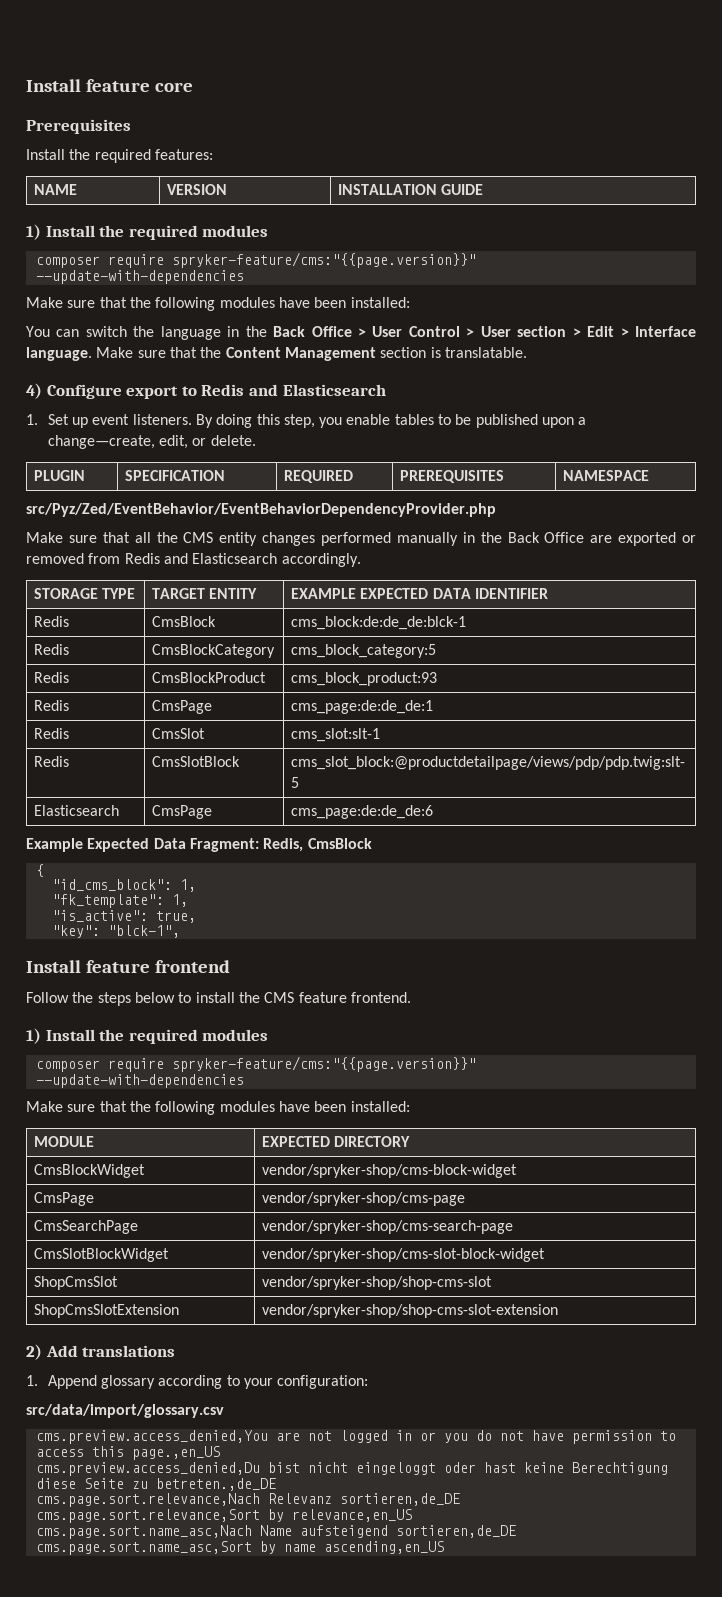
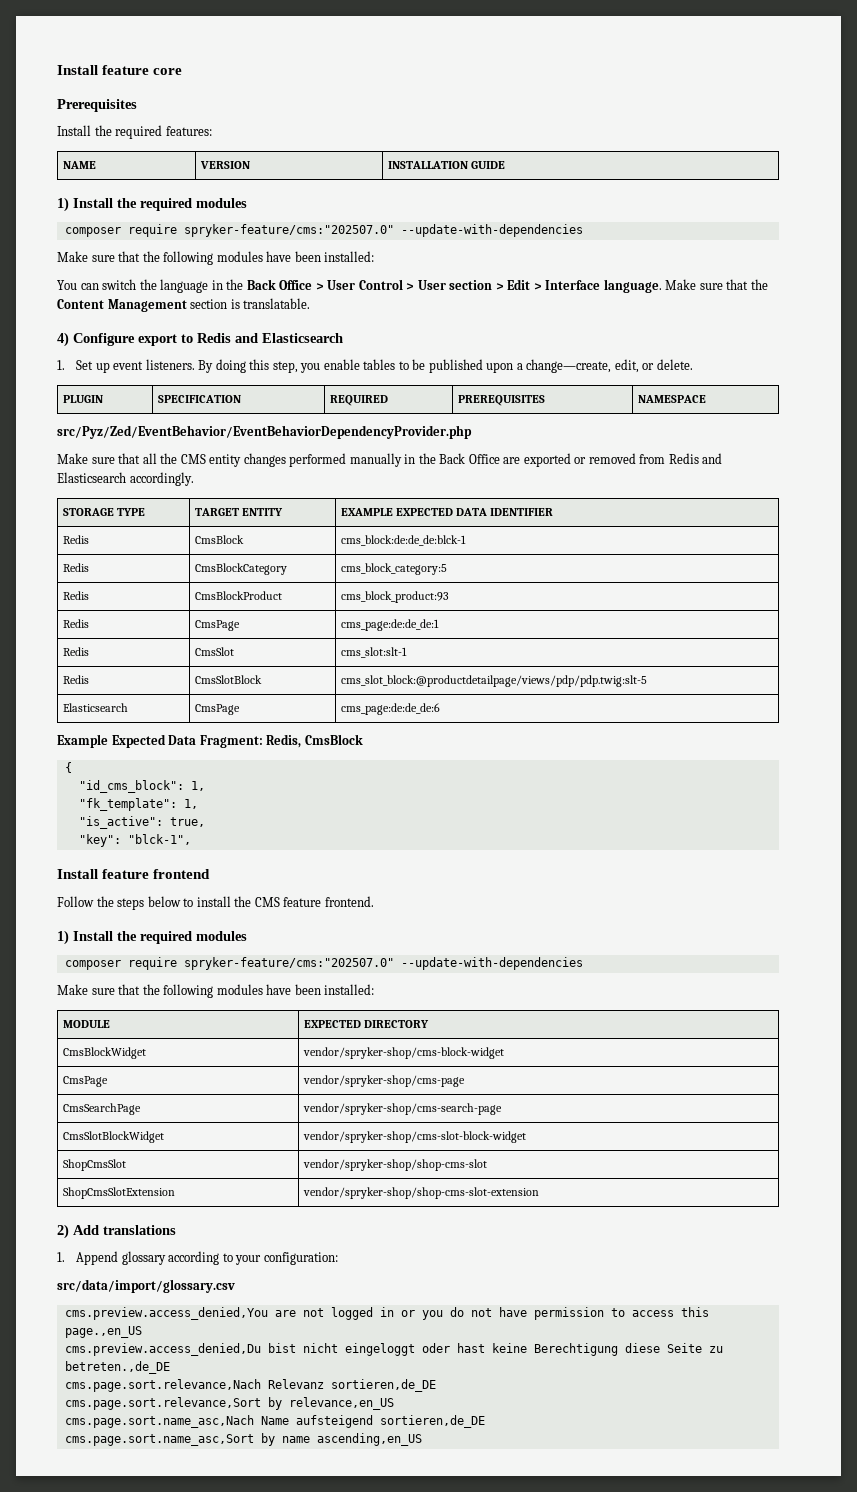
[171,252,476,268] spryker-feature/cms:"{{page.version}}" -> [183,224,394,237] spryker-feature/cms:"202507.0"
[171,1056,476,1072] spryker-feature/cms:"{{page.version}}" -> [183,957,394,970] spryker-feature/cms:"202507.0"

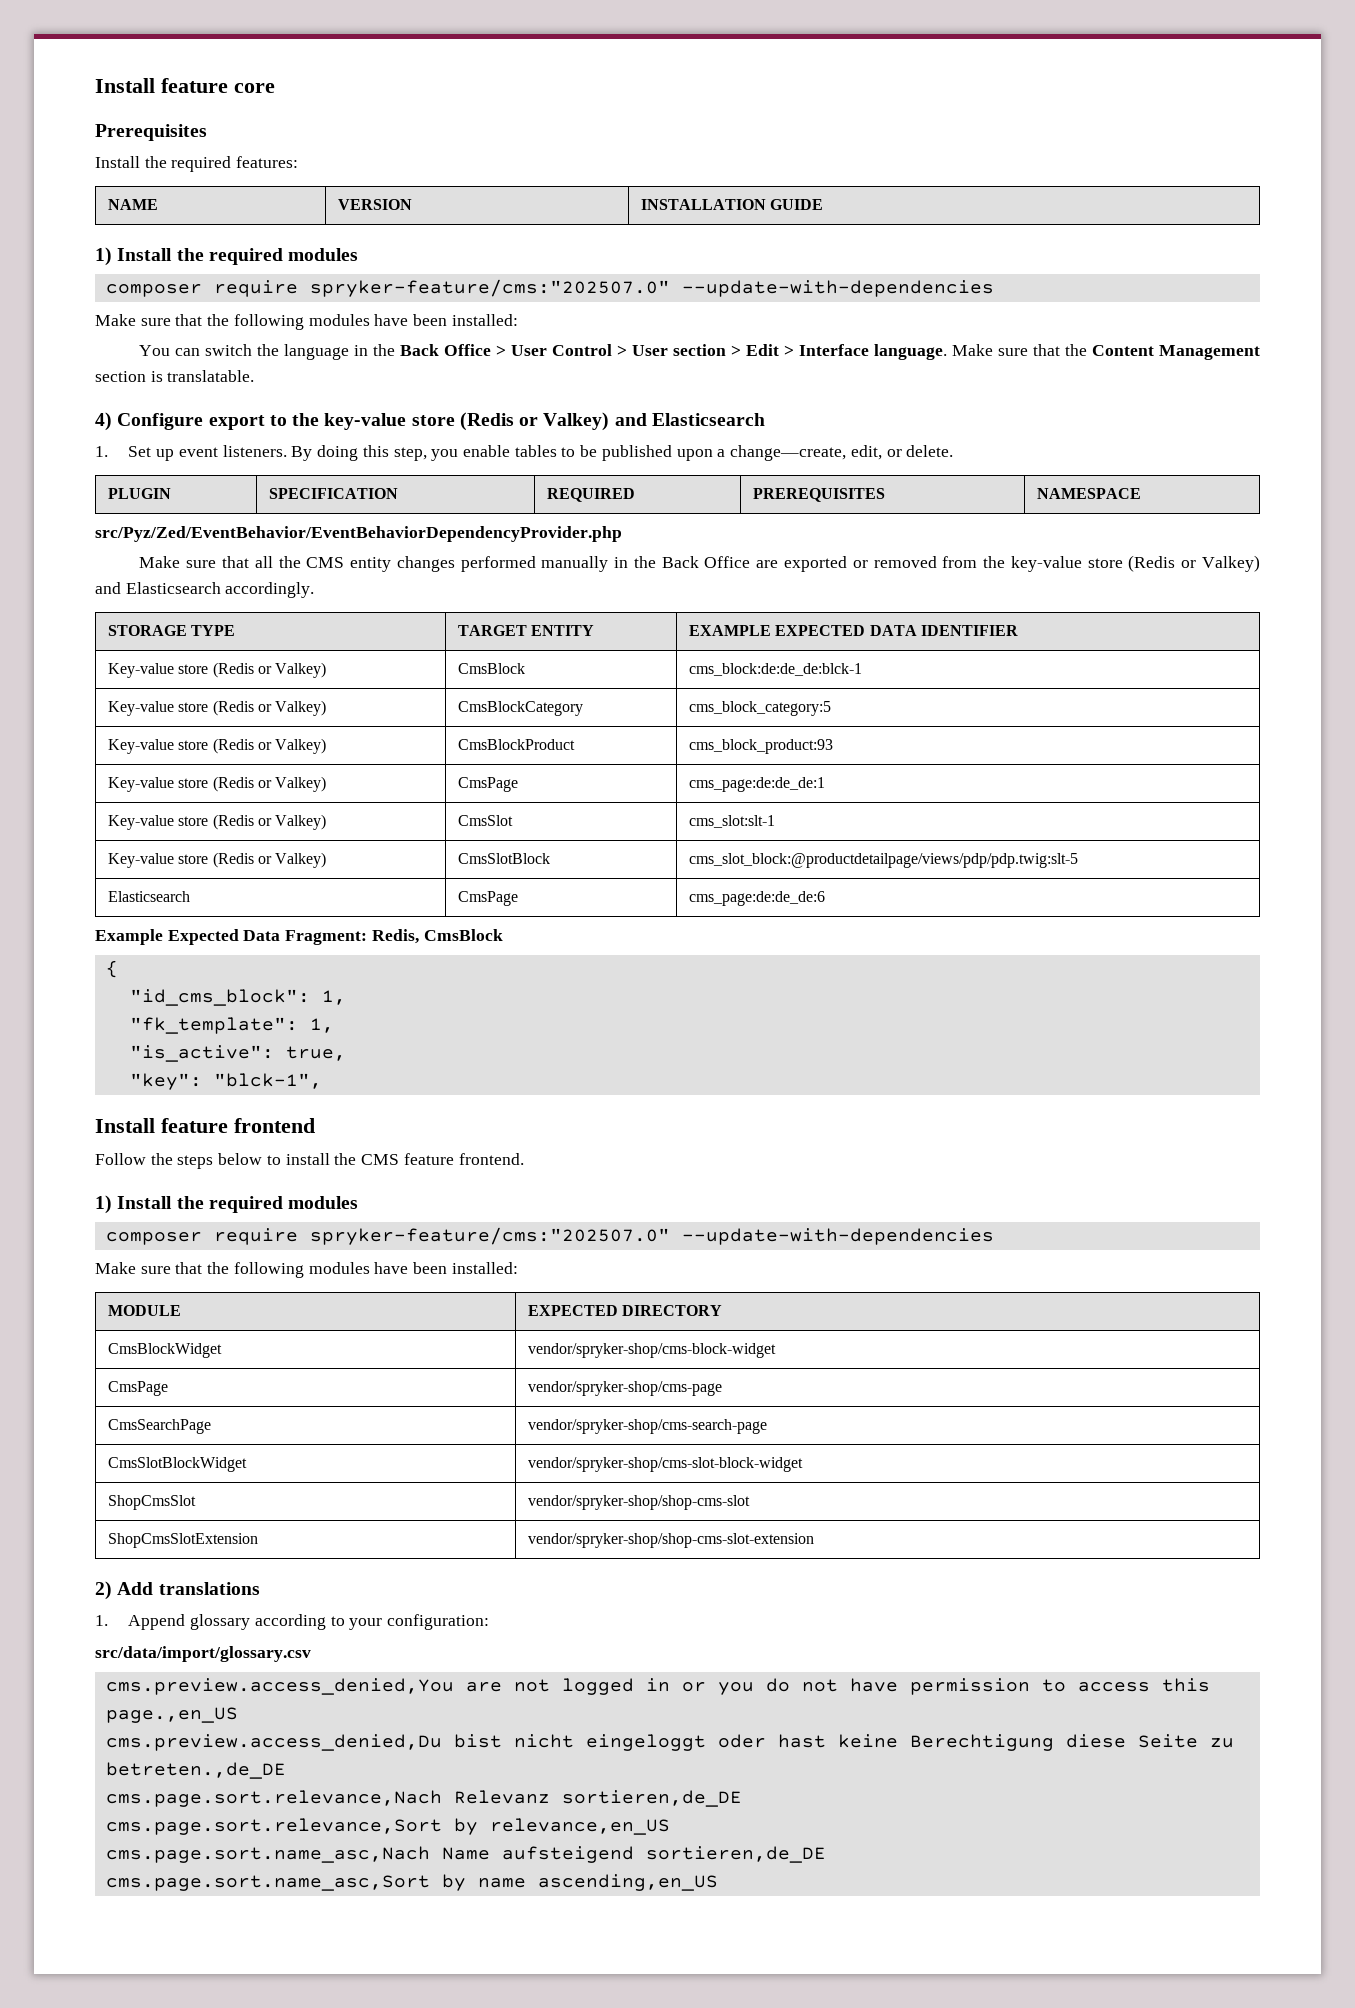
[197,333,231,343] Redis -> [292,412,610,431] the key-value store (Redis or Valkey)
[668,453,699,464] Redis -> [983,555,1260,572] the key-value store (Redis or Valkey)
[62,535,89,544] [194,535,244,544] [340,535,466,546] [62,563,89,572] [194,563,287,575] [340,563,447,575] [62,591,89,600] [194,591,282,600] [340,591,449,603] [62,619,89,628] [194,620,240,631] [340,619,439,631] [62,647,89,656] [194,647,234,656] [340,647,407,658] [62,675,89,684] Redis | CmsBlock | cms_block:de:de_de:blck-1 // Redis | CmsBlockCategory | cms_block_category:5 // Redis | CmsBlockProduct | cms_block_product:93 // Redis | CmsPage | cms_page:de:de_de:1 // Redis | CmsSlot | cms_slot:slt-1 // Redis -> [108,662,327,678] [458,663,526,674] [689,663,863,676] [108,700,327,716] [458,701,584,716] [689,701,832,716] [108,738,327,754] [458,739,576,750] [689,739,834,754] [108,776,327,792] [458,777,519,792] [689,777,826,792] [108,814,327,830] [458,815,514,826] [689,815,776,828] [108,852,327,868] Key-value store (Redis or Valkey) | CmsBlock | cms_block:de:de_de:blck-1 // Key-value store (Redis or Valkey) | CmsBlockCategory | cms_block_category:5 // Key-value store (Redis or Valkey) | CmsBlockProduct | cms_block_product:93 // Key-value store (Redis or Valkey) | CmsPage | cms_page:de:de_de:1 // Key-value store (Redis or Valkey) | CmsSlot | cms_slot:slt-1 // Key-value store (Redis or Valkey)

